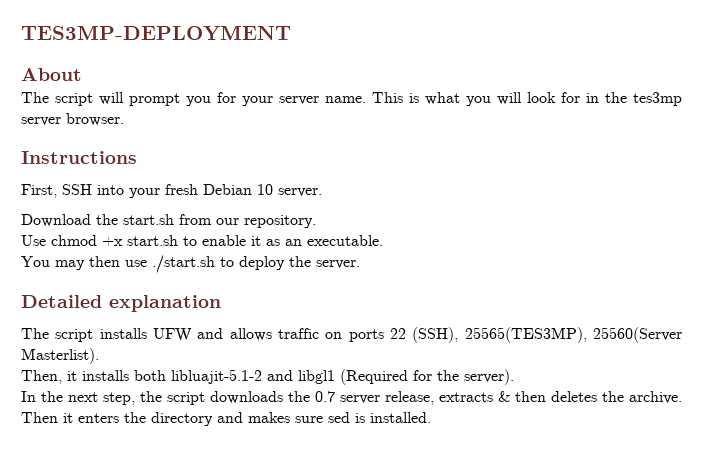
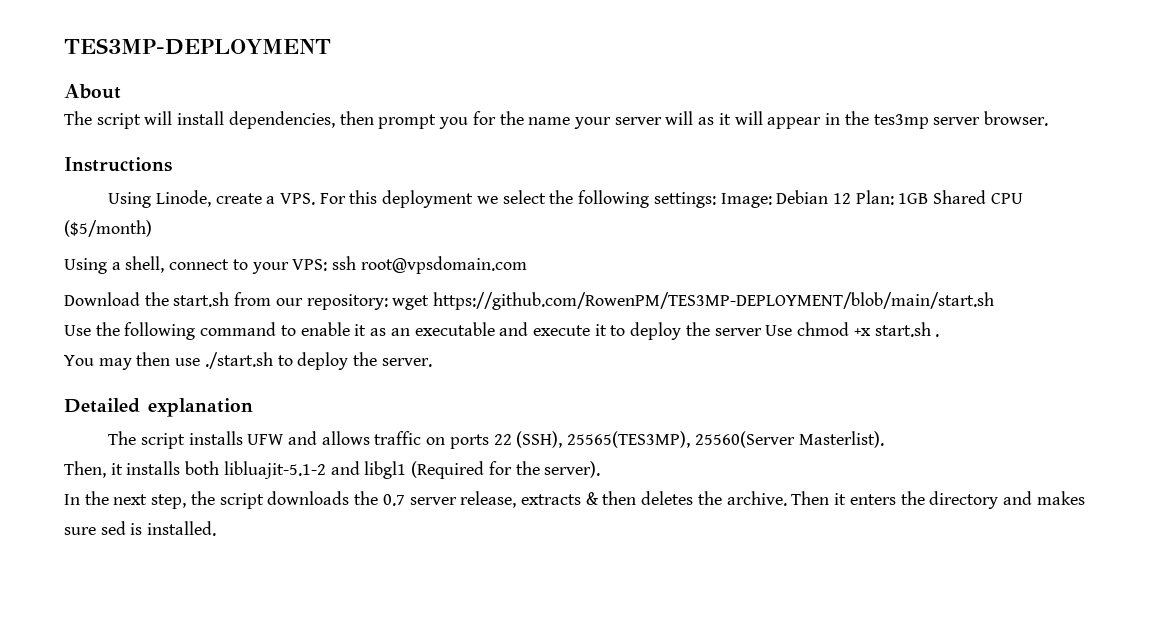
[129,92,580,106] prompt you for your server name. This is what you will look for -> [177,111,822,129] install dependencies, then prompt you for the name your server will as it will appear
[21,184,322,198] First, SSH into your fresh Debian 10 server. -> [108,190,1023,208] [64,220,152,237] [64,256,527,274] Using Linode, create a VPS. For this deployment we select the following settings: Image: Debian 12 Plan: 1GB Shared CPU ($5/month) // Using a shell, connect to your VPS: ssh root@vpsdomain.com
[244,215,316,228] [21,235,178,246] repository. // Use chmod +x start.sh -> [306,292,995,310] [64,322,277,340] repository: wget https://github.com/RowenPM/TES3MP-DEPLOYMENT/blob/main/start.sh // Use the following command
[307,235,383,246] executable. -> [414,322,940,340] executable and execute it to deploy the server Use chmod +x start.sh .

